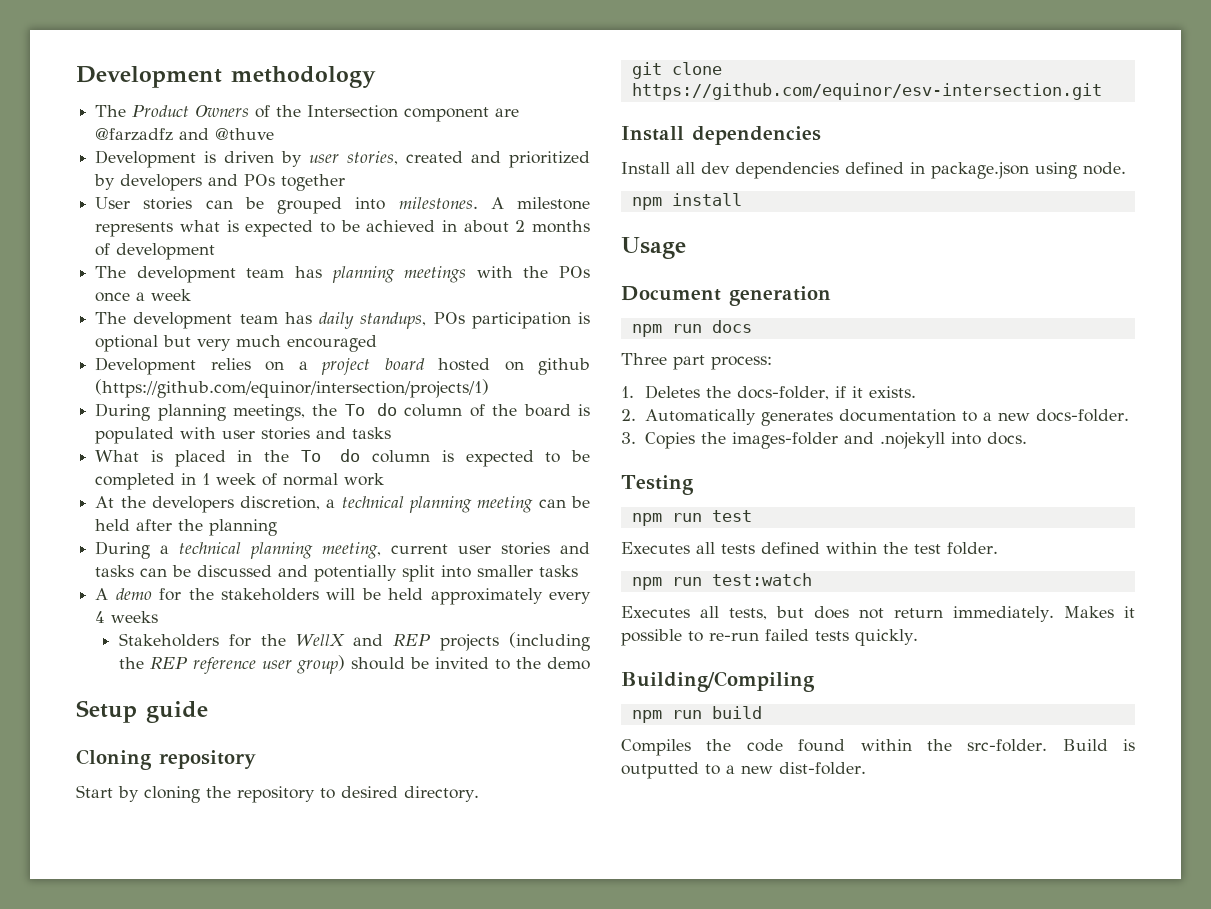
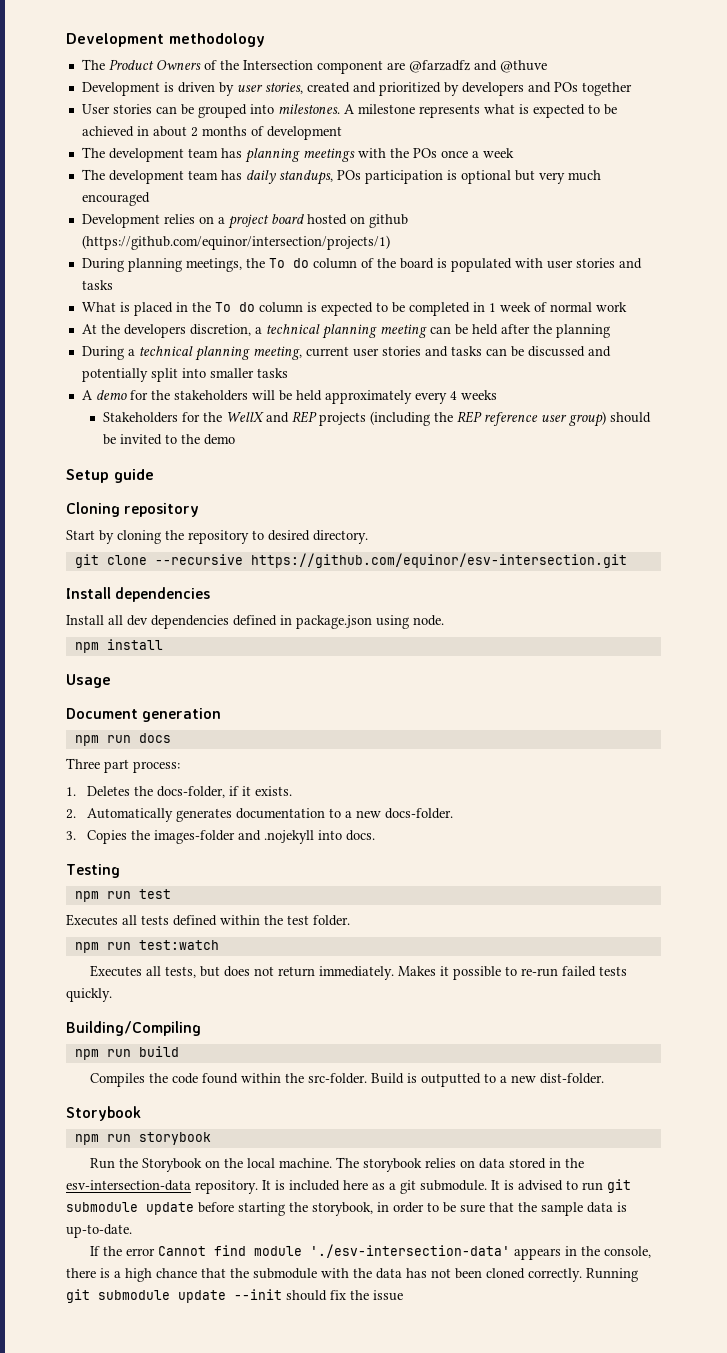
(722, 68) none -> [154,554,243,565] --recursive
(866, 768) none -> [66,1106,141,1121] [74,1132,211,1145] [89,1157,584,1172] [66,1179,631,1194] [66,1202,627,1216] [66,1224,132,1238] [89,1244,651,1260] [66,1268,638,1282] [66,1289,403,1303] // Storybook // npm run storybook // Run the Storybook on the local machine. The storybook relies on data stored in the esv-intersection-data repository. It is included here as a git submodule. It is advised to run git submodule update before starting the storybook, in order to be sure that the sample data is up-to-date. // If the error Cannot find module './esv-intersection-data' appears in the console, there is a high chance that the submodule with the data has not been cloned correctly. Running git submodule update --init should fix the issue

